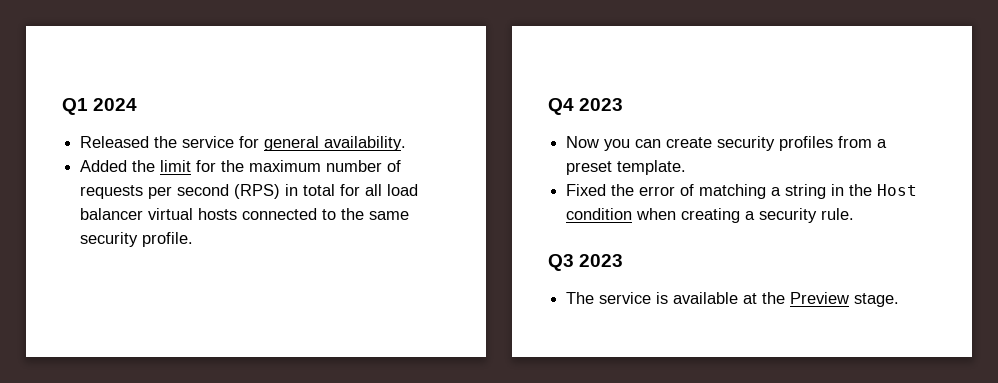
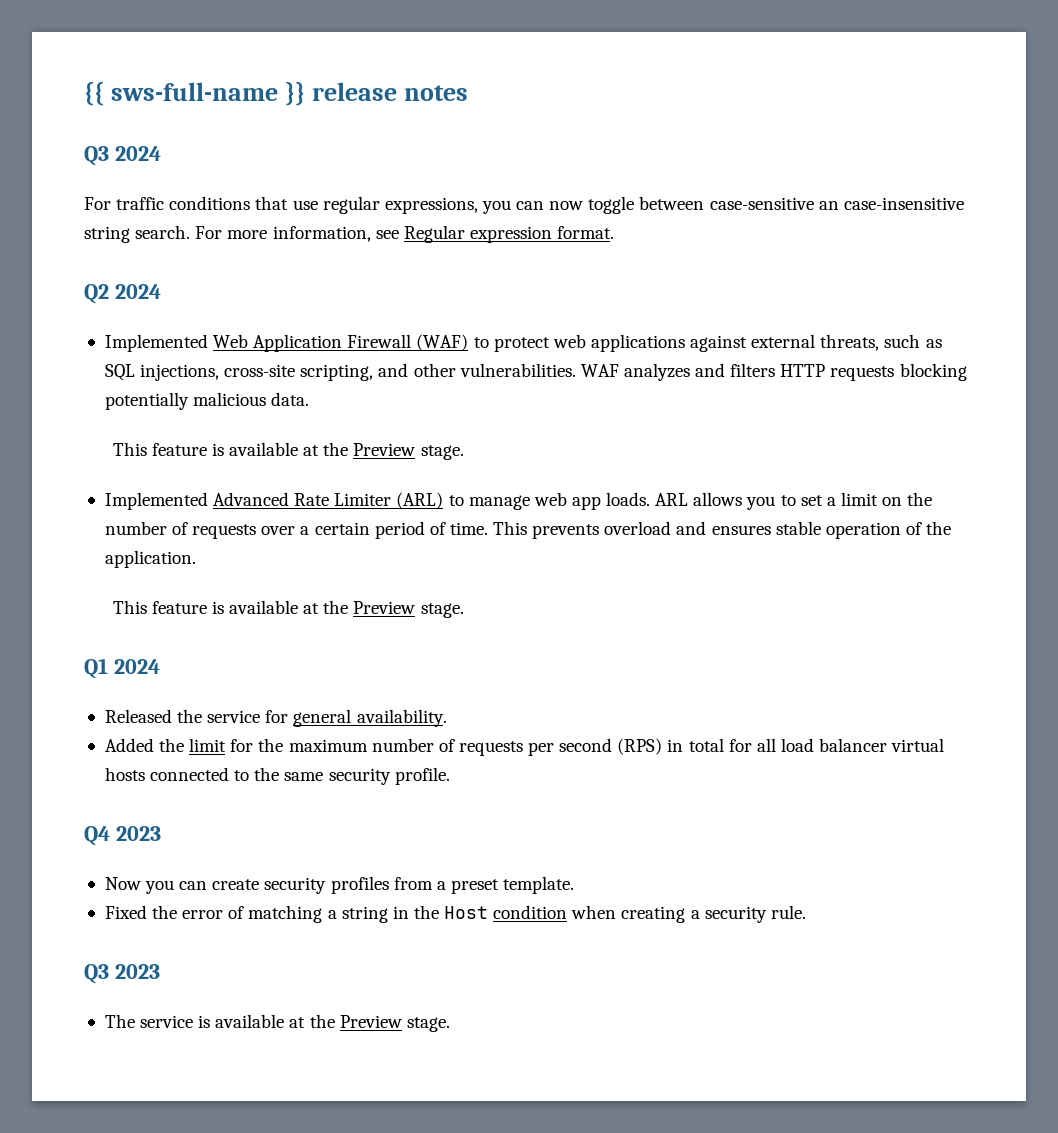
(62, 106) none -> [84,81,469,106] [84,146,161,166] [84,196,964,214] [84,225,615,243] [84,284,161,304] [104,334,942,352] [104,363,967,381] [104,392,310,410] [112,442,464,460] [104,492,933,510] [104,521,952,539] [104,550,196,568] [112,600,464,618] {{ sws-full-name }} release notes // Q3 2024 // For traffic conditions that use regular expressions, you can now toggle between case-sensitive an case-insensitive string search. For more information, see Regular expression format. // Q2 2024 // Implemented Web Application Firewall (WAF) to protect web applications against external threats, such as SQL injections, cross-site scripting, and other vulnerabilities. WAF analyzes and filters HTTP requests blocking potentially malicious data. // This feature is available at the Preview stage. // Implemented Advanced Rate Limiter (ARL) to manage web app loads. ARL allows you to set a limit on the number of requests over a certain period of time. This prevents overload and ensures stable operation of the application. // This feature is available at the Preview stage. //

